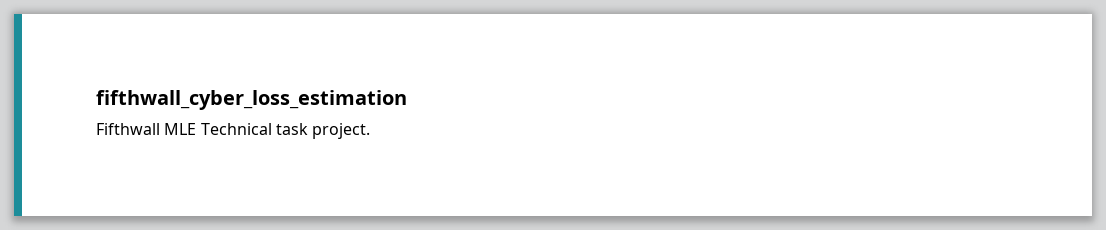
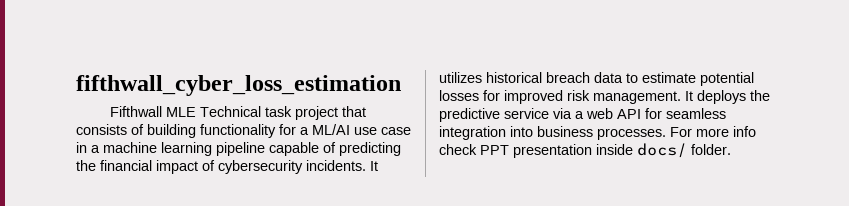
[312,123,371,139] project. -> [295,106,367,120] [76,124,411,138] [76,142,401,156] [76,160,378,174] [439,72,754,86] [439,90,770,104] [439,108,726,122] [439,126,756,140] [439,143,731,158] project that consists of building functionality for a ML/AI use case in a machine learning pipeline capable of predicting the financial impact of cybersecurity incidents. It utilizes historical breach data to estimate potential losses for improved risk management. It deploys the predictive service via a web API for seamless integration into business processes. For more info check PPT presentation inside docs/ folder.

